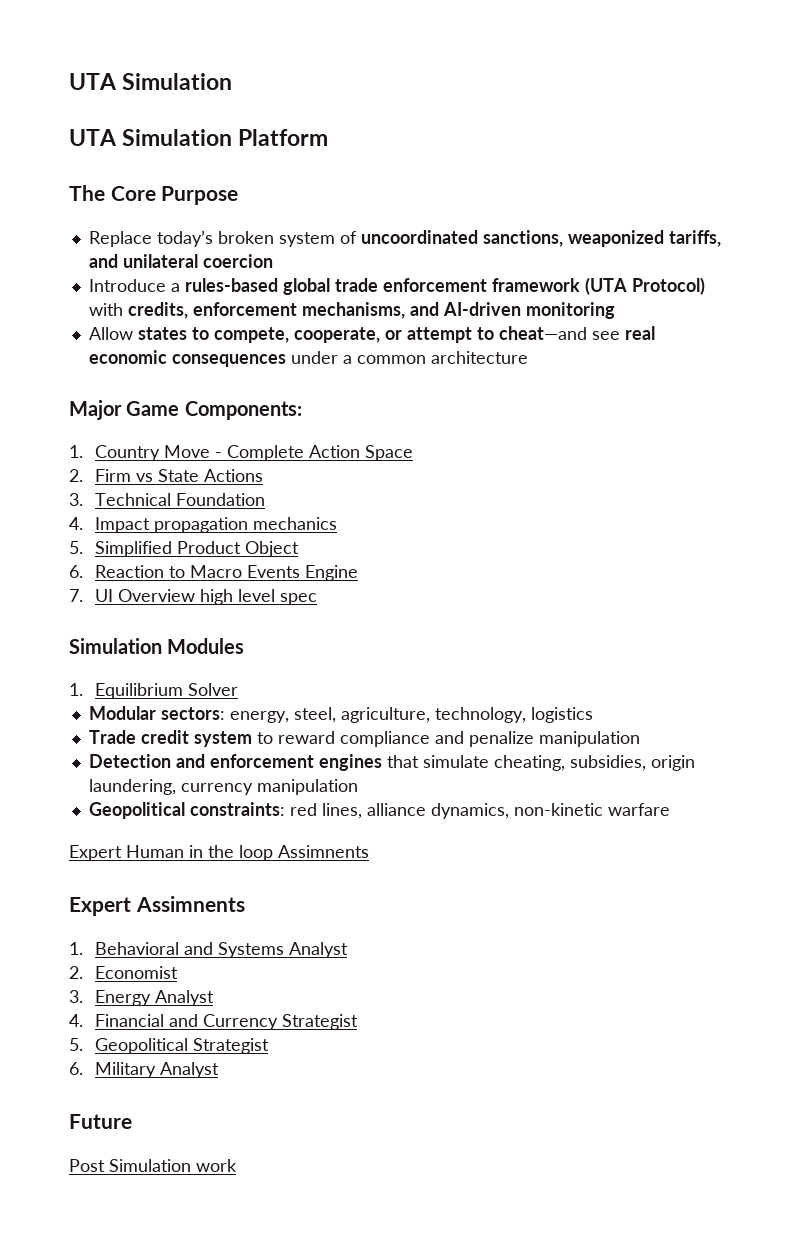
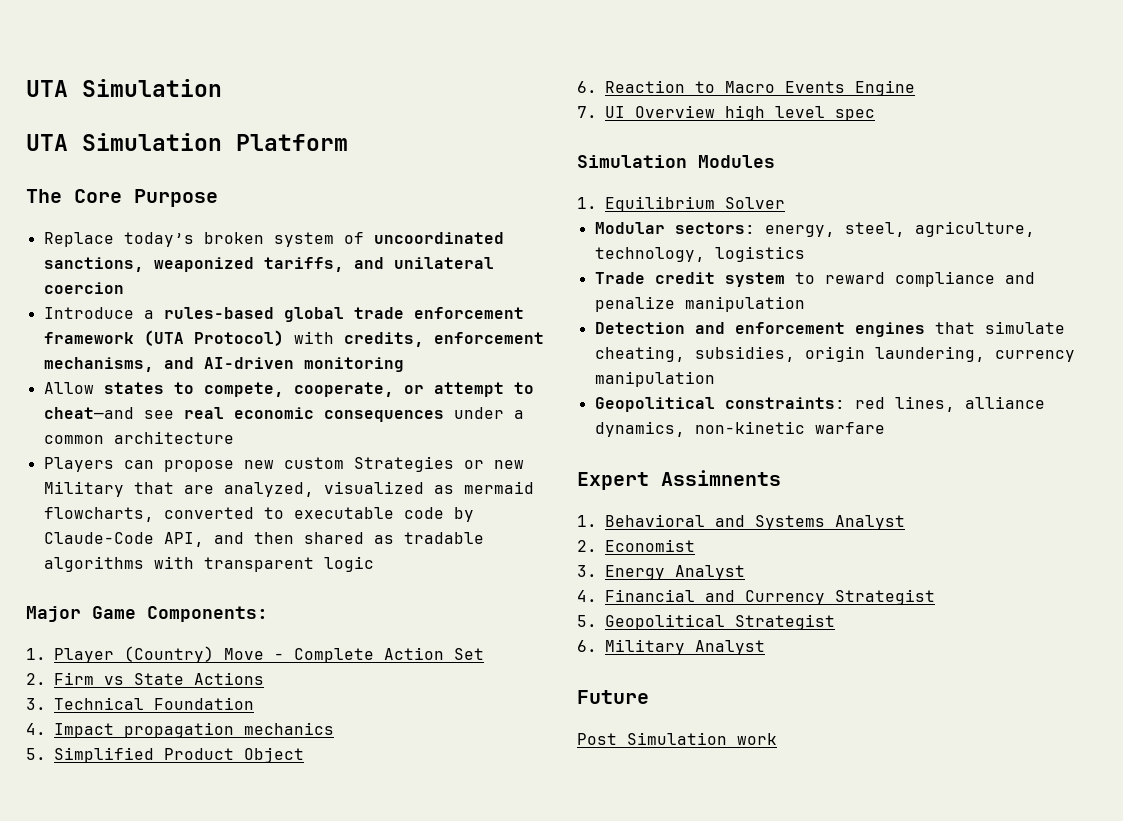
(528, 357) none -> [43,456,524,472] [43,481,534,497] [43,507,474,522] [43,532,484,547] [43,556,374,572] // Players can propose new custom Strategies or new Military that are analyzed, visualized as mermaid flowcharts, converted to executable code by Claude-Code API, and then shared as tradable algorithms with transparent logic
[95,445,161,461] Country -> [54,646,214,663] Player (Country)
[365,445,414,461] Space -> [454,648,484,660] Set
[69,845,369,861] // Expert Human in the loop Assimnents -> (885, 428) none

